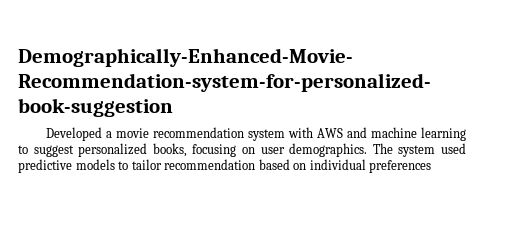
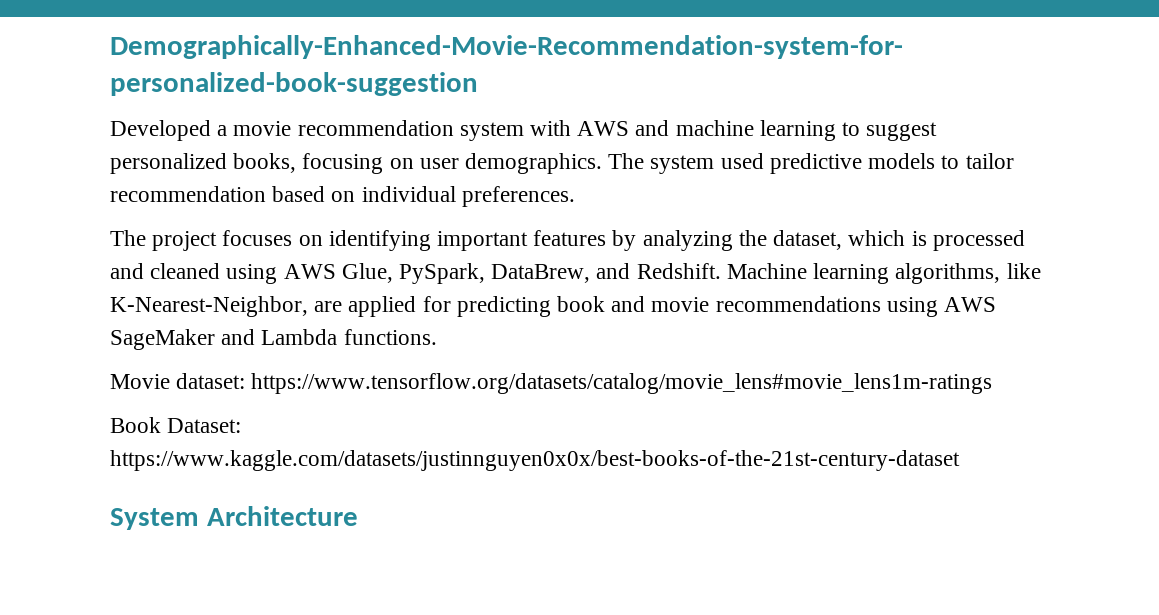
[369,160,432,173] preferences -> [461,186,575,207] [110,230,1025,251] [110,263,1041,284] [110,296,997,317] [110,329,437,350] [110,373,993,394] [110,417,242,433] [110,450,960,471] [110,506,358,530] preferences. // The project focuses on identifying important features by analyzing the dataset, which is processed and cleaned using AWS Glue, PySpark, DataBrew, and Redshift. Machine learning algorithms, like K-Nearest-Neighbor, are applied for predicting book and movie recommendations using AWS SageMaker and Lambda functions. // Movie dataset: https://www.tensorflow.org/datasets/catalog/movie_lens#movie_lens1m-ratings // Book Dataset: https://www.kaggle.com/datasets/justinnguyen0x0x/best-books-of-the-21st-century-dataset // System Architecture

